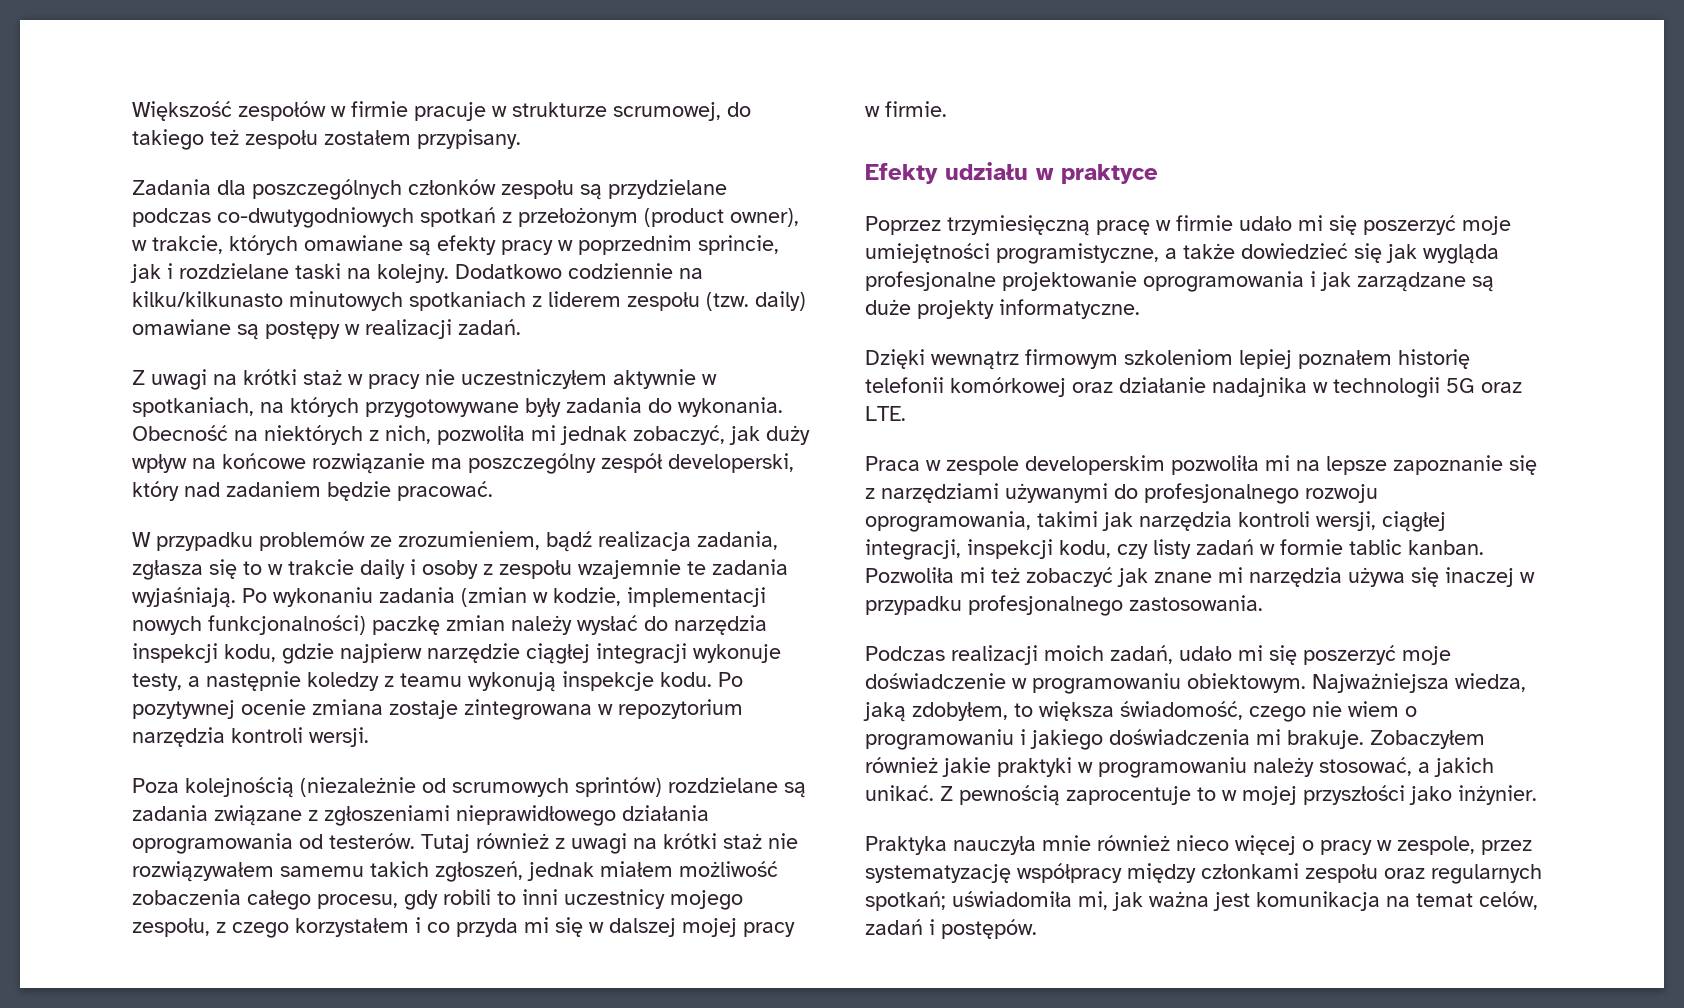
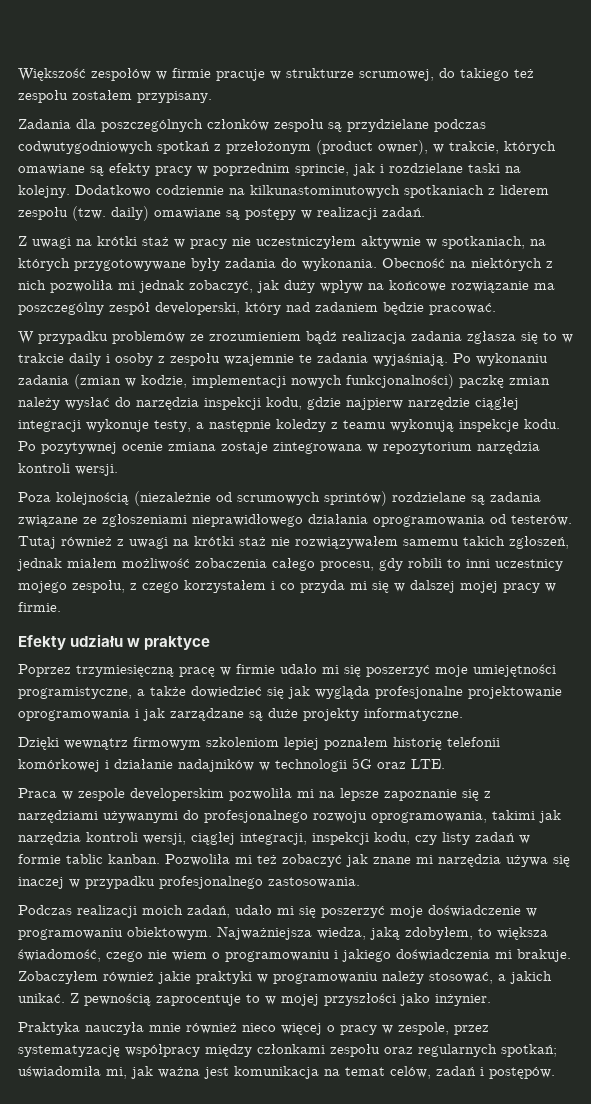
[217,207,414,228] co-dwutygodniowych -> [18,141,153,154] codwutygodniowych
[132,291,403,311] kilku/kilkunasto minutowych -> [250,185,400,198] kilkunastominutowych
[385,425,431,444] nich, -> [18,280,46,290] nich
[398,531,540,550] zrozumieniem, -> [209,332,301,341] zrozumieniem
[697,531,778,550] zadania, -> [411,331,462,341] zadania
[308,810,318,821] z -> [83,517,97,524] ze
[1072,377,1307,397] oraz działanie nadajnika -> [105,759,254,772] i działanie nadajników

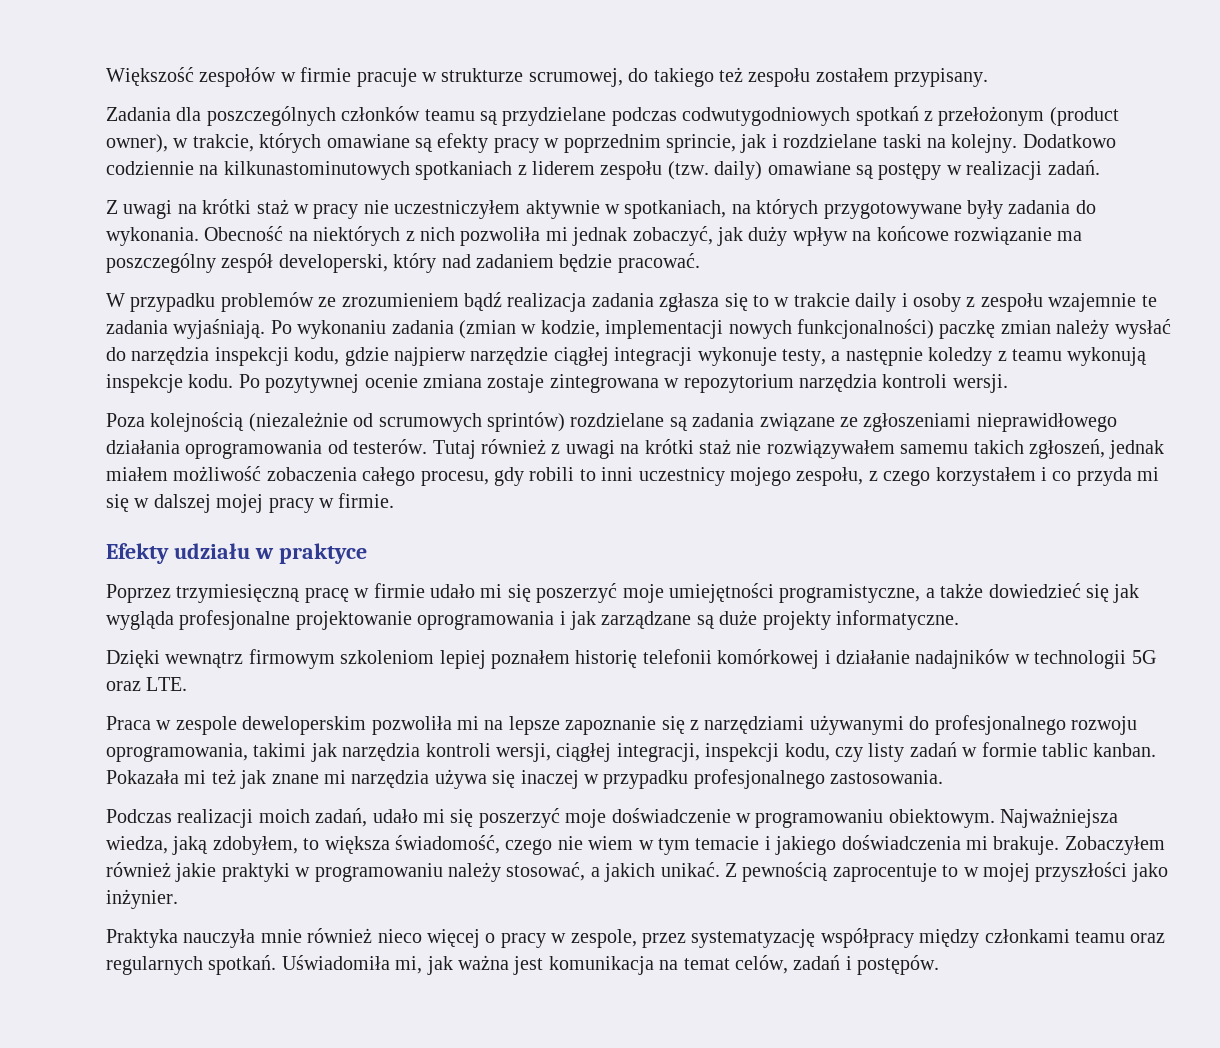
[274,119,324,132] zespołu -> [424,109,475,121] teamu
[130,788,224,801] developerskim -> [242,716,367,735] deweloperskim
[165,854,230,866] Pozwoliła -> [106,770,179,784] Pokazała
[282,854,342,867] zobaczyć -> (236, 776) none
[212,950,330,962] o programowaniu -> [638,836,760,855] w tym temacie
[330,1044,380,1057] zespołu -> [1074,931,1125,943] teamu
[501,1044,557,1057] [18,1066,101,1078] spotkań; uświadomiła -> [208,955,390,975] spotkań. Uświadomiła

